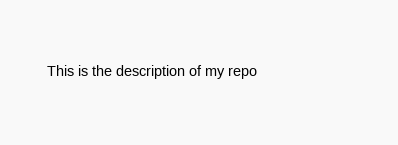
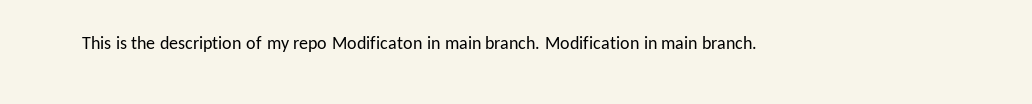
(257, 73) none -> [332,36,758,49] Modificaton in main branch. Modification in main branch.

